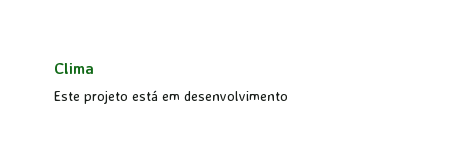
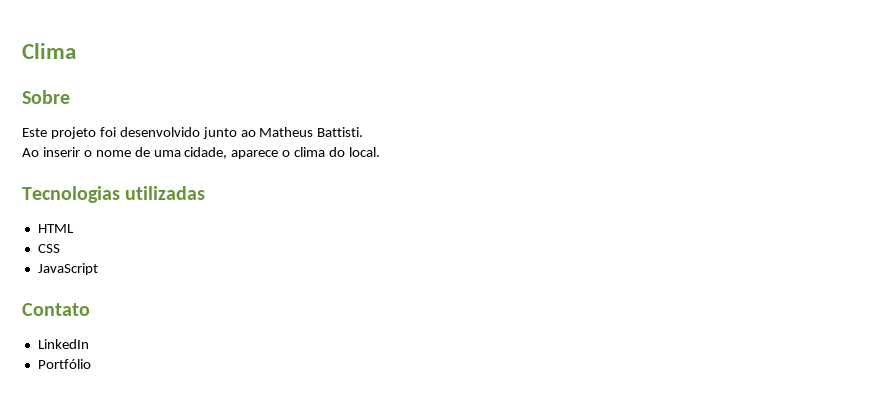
(94, 68) none -> [22,90,70,104] // Sobre
[132,90,288,101] está em desenvolvimento -> [99,127,364,139] [22,147,381,159] [22,186,206,203] [37,224,74,233] [37,244,60,253] [37,263,98,275] [22,303,90,316] [37,339,89,349] [37,359,91,369] foi desenvolvido junto ao Matheus Battisti. // Ao inserir o nome de uma cidade, aparece o clima do local. // Tecnologias utilizadas // HTML // CSS // JavaScript // Contato // LinkedIn // Portfólio

